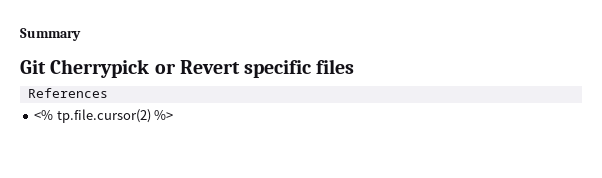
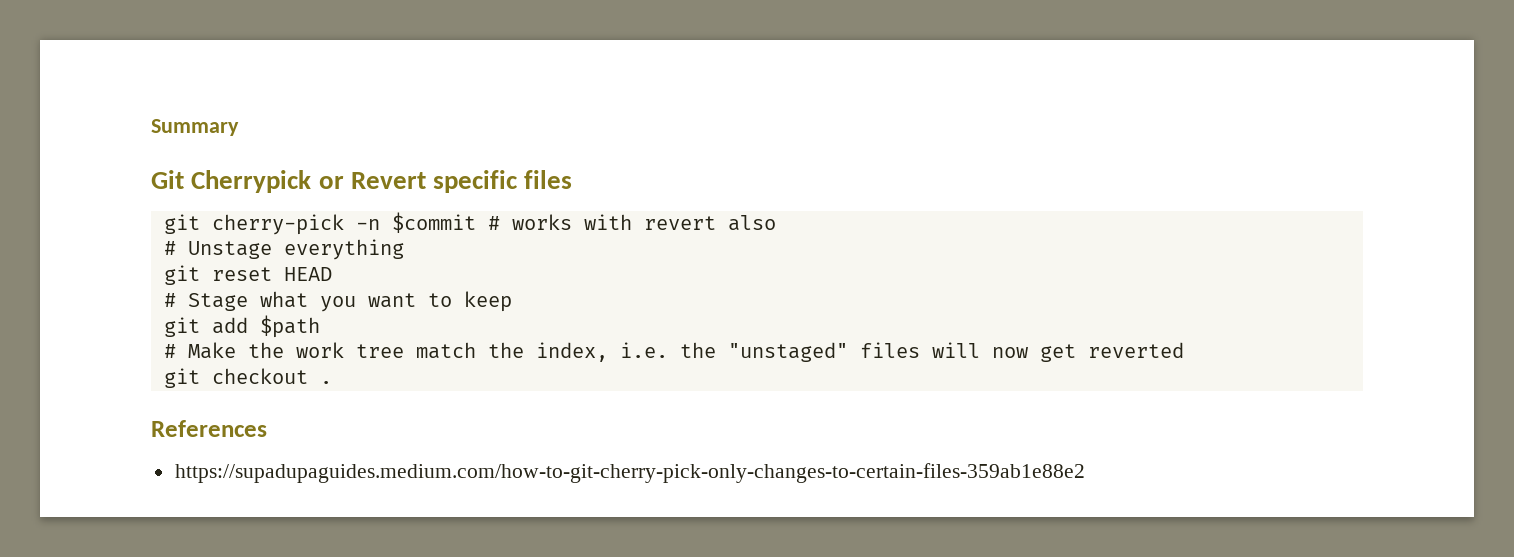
[27,88,108,98] [34,109,174,123] References // <% tp.file.cursor(2) %> -> [163,212,776,235] [163,239,404,260] [163,265,332,285] [163,291,512,312] [163,315,320,338] [163,342,1184,362] [163,368,332,388] [151,420,267,437] [174,463,1085,483] git cherry-pick -n $commit # works with revert also // # Unstage everything // git reset HEAD // # Stage what you want to keep // git add $path // # Make the work tree match the index, i.e. the "unstaged" files will now get reverted // git checkout . // References // https://supadupaguides.medium.com/how-to-git-cherry-pick-only-changes-to-certain-files-359ab1e88e2

